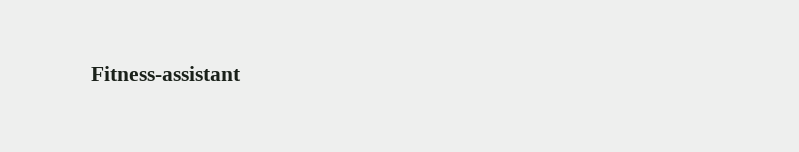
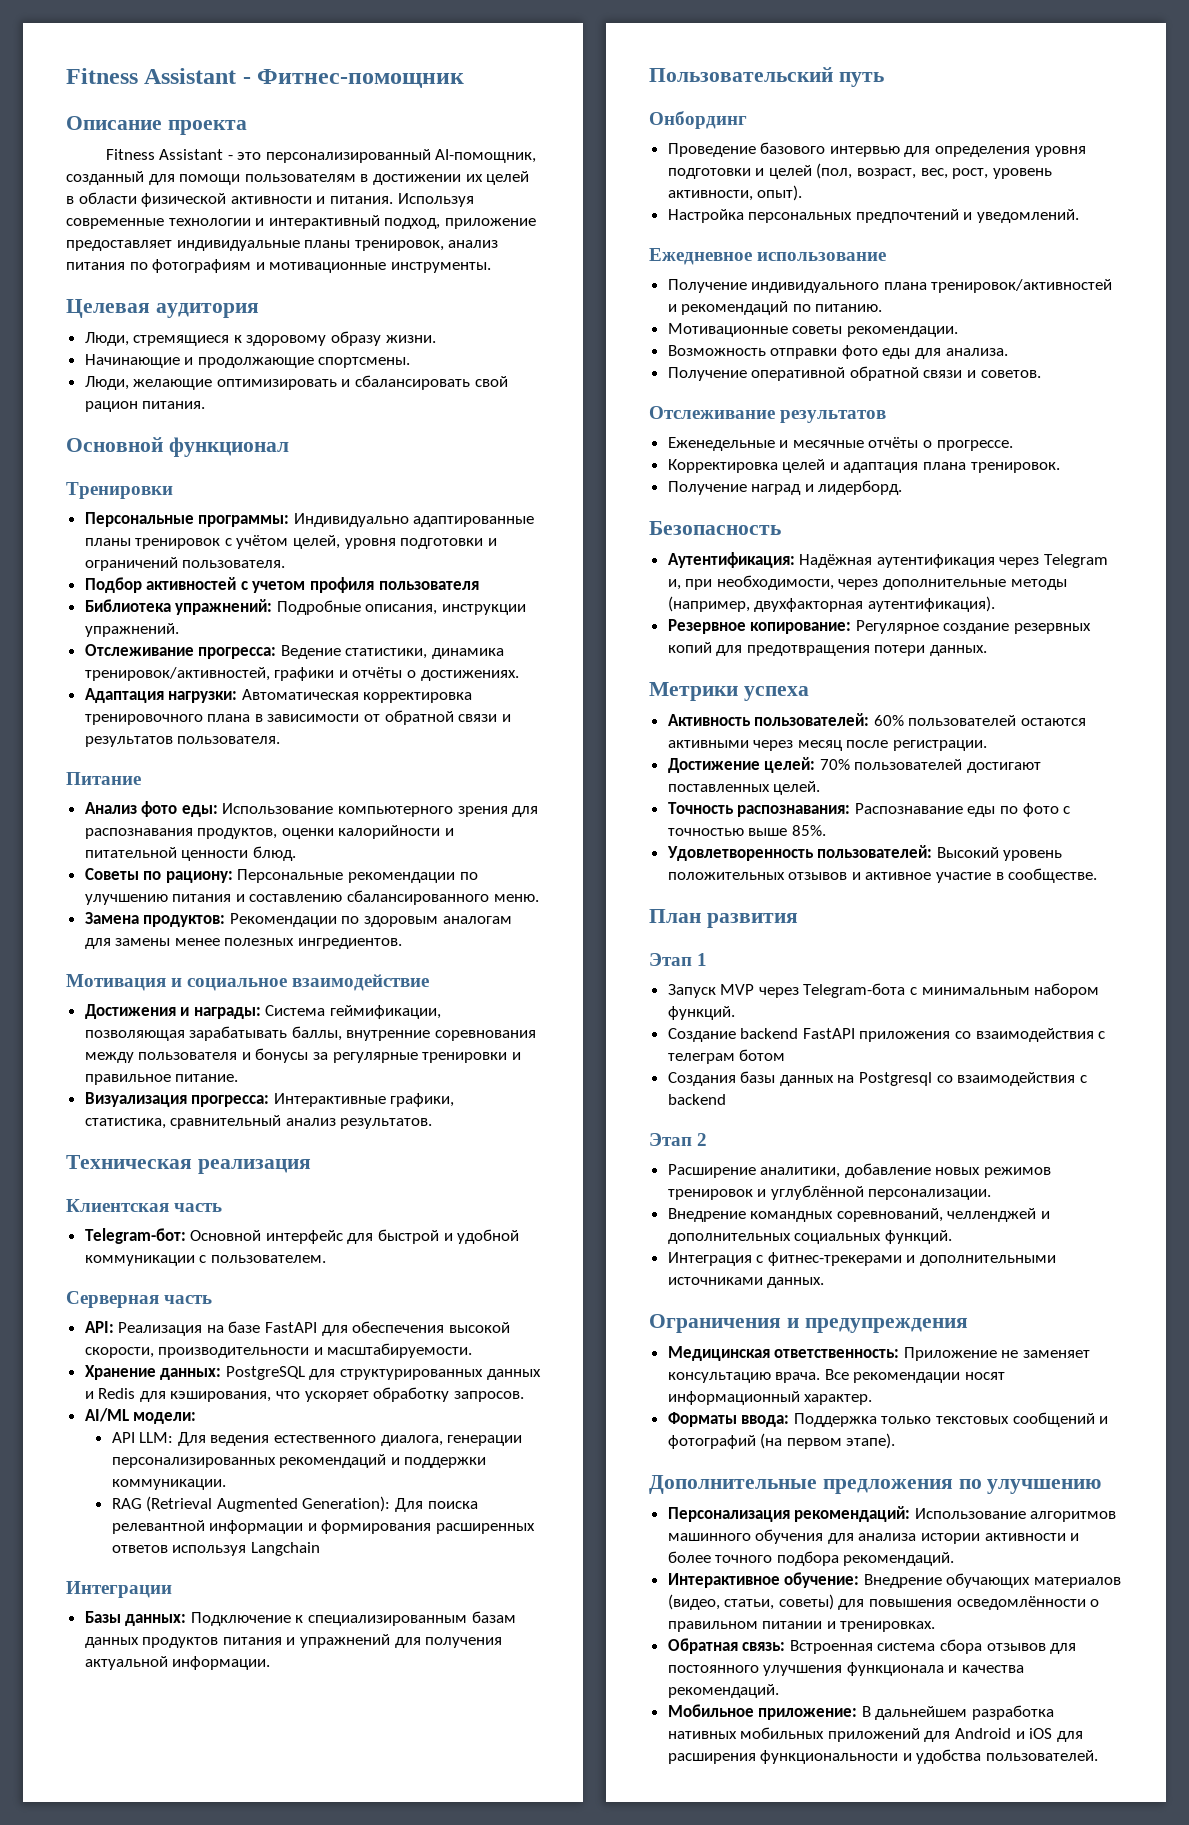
[91,66,241,81] Fitness-assistant -> [66,68,465,88] [66,116,247,135] [105,149,537,163] [66,171,530,185] [66,192,474,207] [66,215,536,229] [66,240,499,251] [66,259,491,273] [66,299,259,318] [84,331,436,346] [84,354,411,368] [84,375,508,390] [84,401,206,412] [66,437,289,457] [66,482,173,499] [84,512,535,527] [84,535,497,549] [84,557,286,571] [84,577,479,593] [84,599,527,615] [84,623,179,637] [84,644,505,659] [84,667,519,681] [84,688,473,703] [84,710,511,725] [84,736,281,747] [66,772,141,785] [84,801,539,817] [84,825,455,839] [84,846,296,861] [84,868,478,883] [84,890,539,905] [84,912,512,927] [84,938,403,949] [66,974,430,991] [84,1004,442,1019] [84,1026,537,1041] [84,1048,521,1063] [84,1074,239,1085] [84,1092,455,1107] [84,1115,433,1129] [66,1155,311,1174] [66,1199,223,1212] [84,1228,520,1244] [84,1255,326,1266] [66,1291,213,1308] [84,1321,510,1336] [84,1343,473,1358] [84,1365,541,1380] [84,1387,524,1402] [84,1408,197,1424] [111,1432,523,1446] [111,1454,487,1468] [111,1479,226,1490] [111,1496,478,1512] [111,1520,536,1534] [111,1542,320,1556] [66,1581,172,1598] [84,1611,516,1626] [84,1634,503,1648] [84,1656,271,1670] [649,67,884,87] [649,111,747,129] [667,142,1086,157] [667,163,1052,179] [667,185,803,201] [667,209,1080,223] [649,248,887,265] [667,279,1113,293] [667,301,883,315] [667,323,958,337] [667,345,1008,359] [667,366,1041,381] [649,406,887,423] [667,437,1013,451] [667,459,1060,473] [667,480,903,495] [649,521,781,535] [667,552,1109,568] [667,575,1067,590] [667,596,995,612] [667,619,1092,634] [667,642,988,656] [649,682,809,701] [667,713,1087,726] [667,740,988,751] [667,757,1042,773] [667,781,821,795] [667,802,1071,817] [667,825,826,836] [666,845,1063,861] [667,868,1098,883] [649,909,798,928] [649,953,708,966] [667,983,1100,998] [667,1006,735,1020] [667,1028,1106,1042] [667,1049,786,1064] [667,1071,1087,1086] [667,1094,726,1105] [649,1133,708,1146] [667,1163,1052,1178] [667,1185,992,1200] [667,1208,1051,1222] [667,1230,952,1244] [667,1252,1057,1266] [667,1277,825,1288] [649,1314,968,1333] [667,1346,1091,1361] [667,1369,1006,1383] [667,1391,873,1405] [667,1412,1109,1427] [667,1433,896,1449] [649,1475,1102,1494] [667,1506,1117,1522] [667,1529,1080,1544] [667,1551,955,1566] [667,1572,1122,1588] [667,1594,1100,1610] [667,1621,936,1632] [667,1638,1077,1654] [667,1662,1025,1676] [667,1684,779,1698] [667,1704,1055,1720] [667,1727,1083,1742] [667,1749,1099,1764] Fitness Assistant - Фитнес-помощник // Описание проекта // Fitness Assistant - это персонализированный AI-помощник, созданный для помощи пользователям в достижении их целей в области физической активности и питания. Используя современные технологии и интерактивный подход, приложение предоставляет индивидуальные планы тренировок, анализ питания по фотографиям и мотивационные инструменты. // Целевая аудитория // Люди, стремящиеся к здоровому образу жизни. // Начинающие и продолжающие спортсмены. // Люди, желающие оптимизировать и сбалансировать свой рацион питания. // Основной функционал // Тренировки // Персональные программы: Индивидуально адаптированные планы тренировок с учётом целей, уровня подготовки и ограничений пользователя. // Подбор активностей с учетом профиля пользователя // Библиотека упражнений: Подробные описания, инструкции упражнений. // Отслеживание прогресса: Ведение статистики, динамика тренировок/активностей, графики и отчёты о достижениях. // Адаптация нагрузки: Автоматическая корректировка тренировочного плана в зависимости от обратной связи и результатов пользователя. // Питание // Анализ фото еды: Использование компьютерного зрения для распознавания продуктов, оценки калорийности и питательной ценности блюд. // Советы по рациону: Персональные рекомендации по улучшению питания и составлению сбалансированного меню. // Замена продуктов: Рекомендации по здоровым аналогам для замены менее полезных ингредиентов. // Мотивация и социальное взаимодействие // Достижения и награды: Система геймификации, позволяющая зарабатывать баллы, внутренние соревнования между пользователя и бонусы за регулярные тренировки и правильное питание. // Визуализация прогресса: Интерактивные графики, статистика, сравнительный анализ результатов. // Техническая реализация // Клиентская часть // Telegram-бот: Основной интерфейс для быстрой и удобной коммуникации с пользователем. // Серверная часть // API: Реализация на базе FastAPI для обеспечения высокой скорости, производительности и масштабируемости. // Хранение данных: PostgreSQL для структурированных данных и Redis для кэширования, что ускоряет обработку запросов. // AI/ML модели: // API LLM: Для ведения естественного диалога, генерации персонализированных рекомендаций и поддержки коммуникации. // RAG (Retrieval Augmented Generation): Для поиска релевантной информации и формирования расширенных ответов используя Langchain // Интеграции // Базы данных: Подключение к специализированным базам данных продуктов питания и упражнений для получения актуальной информации. // Пользовательский путь // Онбординг // Проведение базового интервью для определения уровня подготовки и целей (пол, возраст, вес, рост, уровень активности, опыт). // Настройка персональных предпочтений и уведомлений. // Ежедневное использование // Получение индивидуального плана тренировок/активностей и рекомендаций по питанию. // Мотивационные советы рекомендации. // Возможность отправки фото еды для анализа. // Получение оперативной обратной связи и советов. // Отслеживание результатов // Еженедельные и месячные отчёты о прогрессе. // Корректировка целей и адаптация плана тренировок. // Получение наград и лидерборд. // Безопасность // Аутентификация: Надёжная аутентификация через Telegram и, при необходимости, через дополнительные методы (например, двухфакторная аутентификация). // Резервное копирование: Регулярное создание резервных копий для предотвращения потери данных. // Метрики успеха // Активность пользователей: 60% пользователей остаются активными через месяц после регистрации. // Достижение целей: 70% пользователей достигают поставленных целей. // Точность распознавания: Распознавание еды по фото с точностью выше 85%. // Удовлетворенность пользователей: Высокий уровень положительных отзывов и активное участие в сообществе. // План развития // Этап 1 // Запуск MVP через Telegram-бота с минимальным набором функций. // Создание backend FastAPI приложения со взаимодействия с телеграм ботом // Создания базы данных на Postgresql со взаимодействия с backend // Этап 2 // Расширение аналитики, добавление новых режимов тренировок и углублённой персонализации. // Внедрение командных соревнований, челленджей и дополнительных социальных функций. // Интеграция с фитнес-трекерами и дополнительными источниками данных. // Ограничения и предупреждения // Медицинская ответственность: Приложение не заменяет консультацию врача. Все рекомендации носят информационный характер. // Форматы ввода: Поддержка только текстовых сообщений и фотографий (на первом этапе). // Дополнительные предложения по улучшению // Персонализация рекомендаций: Использование алгоритмов машинного обучения для анализа истории активности и более точного подбора рекомендаций. // Интерактивное обучение: Внедрение обучающих материалов (видео, статьи, советы) для повышения осведомлённости о правильном питании и тренировках. // Обратная связь: Встроенная система сбора отзывов для постоянного улучшения функционала и качества рекомендаций. // Мобильное приложение: В дальнейшем разработка нативных мобильных приложений для Android и iOS для расширения функциональности и удобства пользователей.

